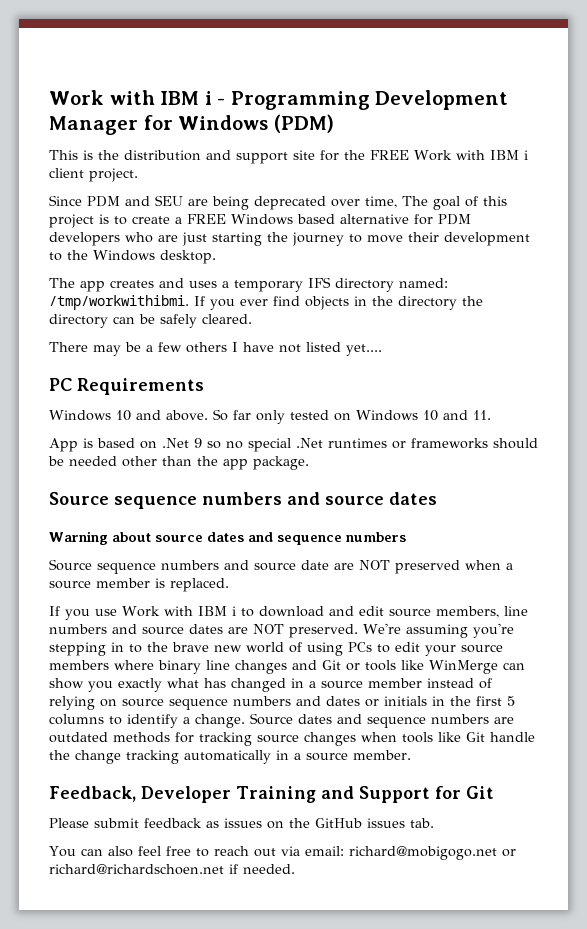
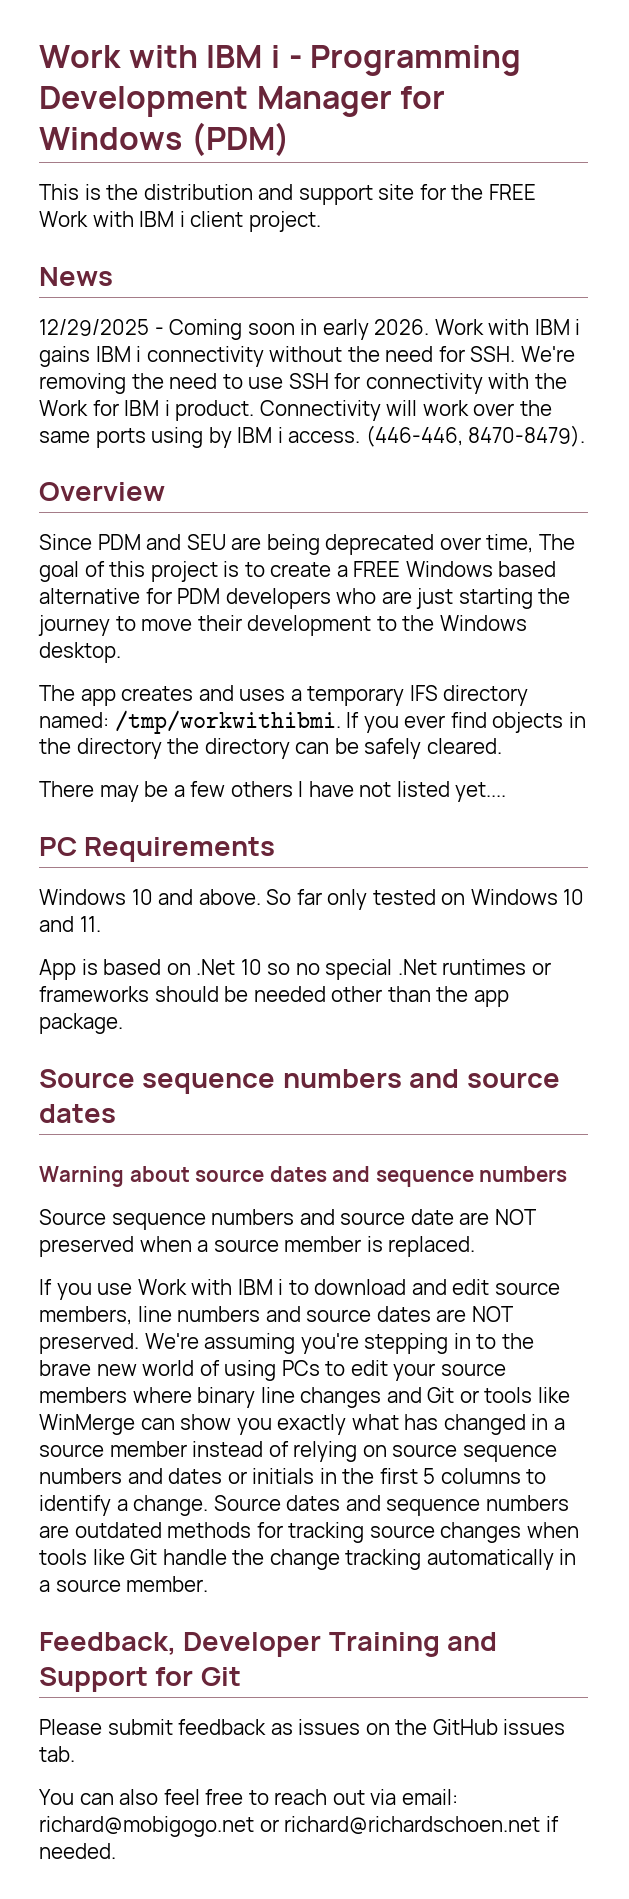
(138, 175) none -> [39,267,113,286] [39,319,581,340] [39,346,575,367] [39,373,567,394] [39,400,552,421] [39,425,586,448] [39,482,165,501] // News // 12/29/2025 - Coming soon in early 2026. Work with IBM i gains IBM i connectivity without the need for SSH. We're removing the need to use SSH for connectivity with the Work for IBM i product. Connectivity will work over the same ports using by IBM i access. (446-446, 8470-8479). // Overview
[194,438,202,448] 9 -> [240,959,262,975] 10

